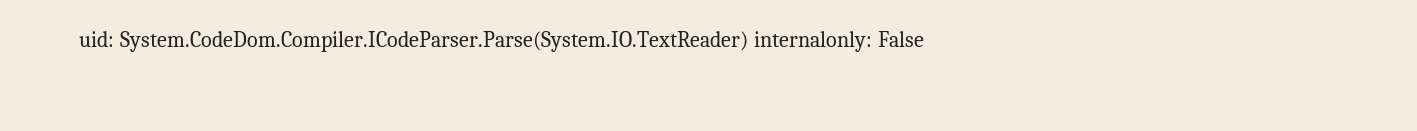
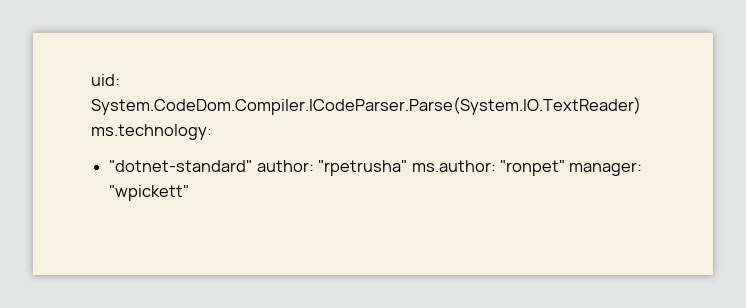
[753,31,924,52] internalonly: False -> [91,124,212,140] [109,160,643,176] [109,185,190,201] ms.technology: // "dotnet-standard" author: "rpetrusha" ms.author: "ronpet" manager: "wpickett"

